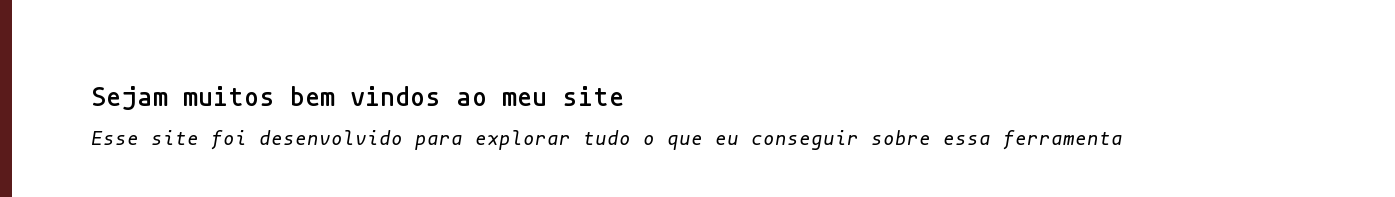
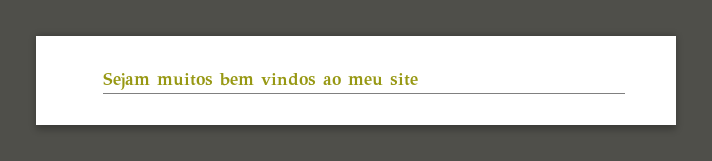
[91,130,1123,150] // Esse site foi desenvolvido para explorar tudo o que eu conseguir sobre essa ferramenta -> (418, 79) none

